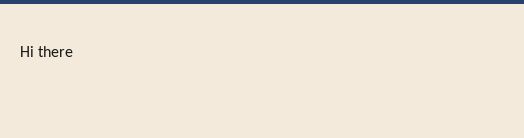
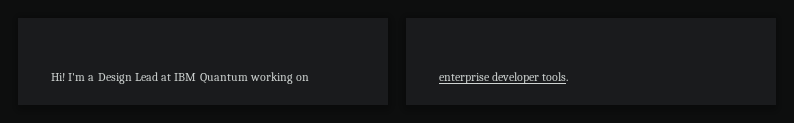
[20,46,74,57] Hi there -> [51,72,569,84] Hi! I'm a Design Lead at IBM Quantum working on enterprise developer tools.

